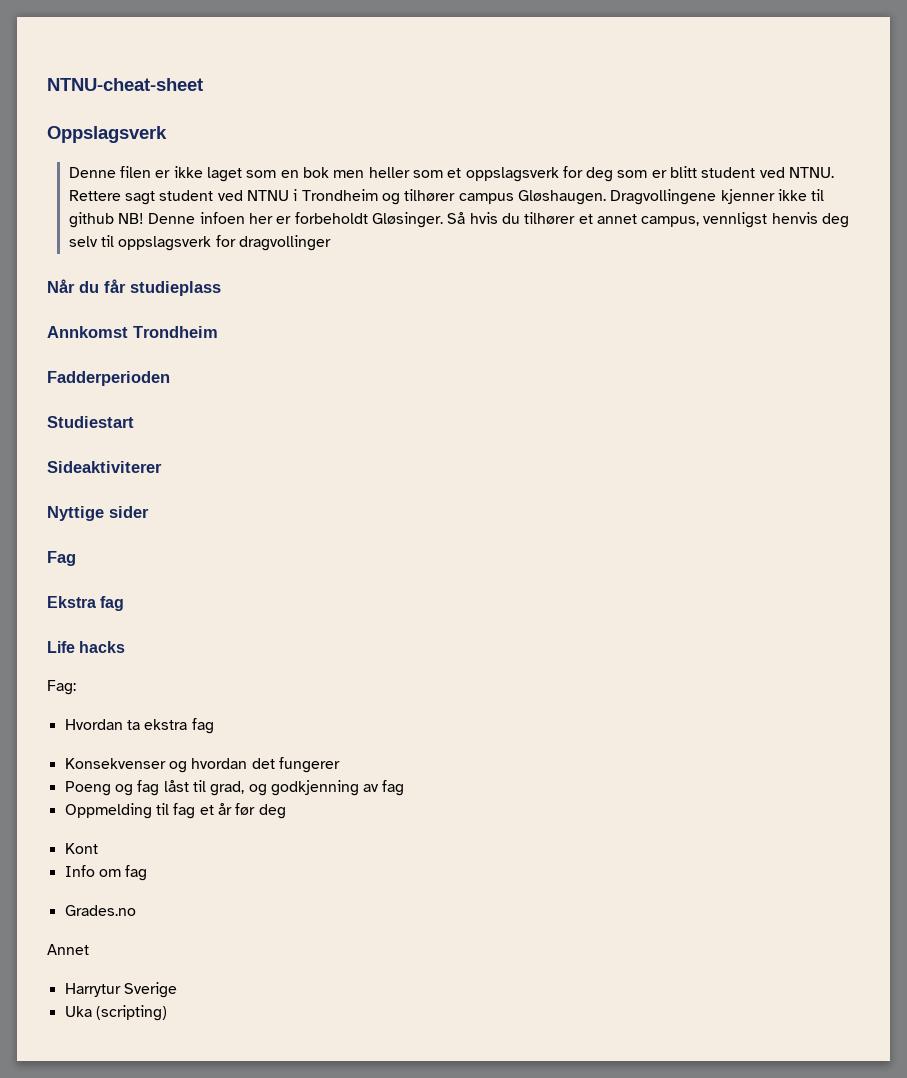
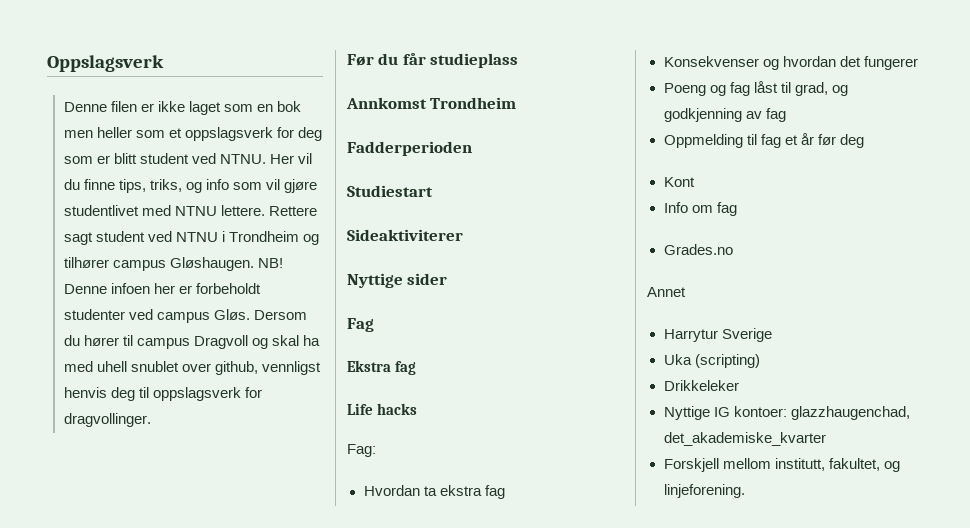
[47,78,203,91] NTNU-cheat-sheet // -> (47, 63) none
(835, 172) none -> [269,153,312,164] [63,179,318,193] [63,205,265,216] Her vil du finne tips, triks, og info som vil gjøre studentlivet med NTNU lettere.
[610,189,825,205] [68,212,114,228] Dragvollingene kjenner ikke til github -> (254, 264) none
[371,212,700,228] Gløsinger. Så hvis du tilhører et annet campus, -> [63,309,307,323] [63,335,320,349] [63,361,258,375] studenter ved campus Gløs. Dersom du hører til campus Dragvoll og skal ha med uhell snublet over github,
[68,236,98,247] selv -> (135, 394) none
[238,235,331,251] [47,279,75,293] dragvollinger // Når -> [63,413,151,427] [347,54,374,66] dragvollinger. // Før
(167, 1013) none -> [663,380,739,391] [663,406,910,420] [663,432,826,446] [663,458,900,472] [663,484,745,498] // Drikkeleker // Nyttige IG kontoer: glazzhaugenchad, det_akademiske_kvarter // Forskjell mellom institutt, fakultet, og linjeforening.

